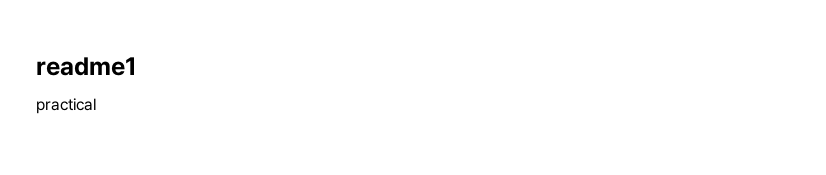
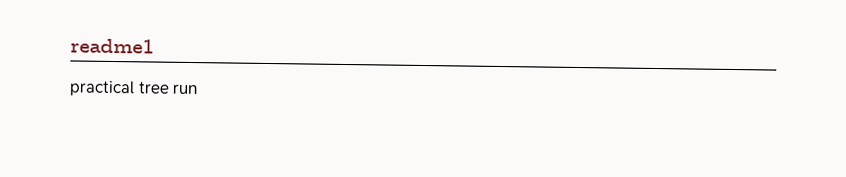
(96, 106) none -> [137,81,200,95] tree run

